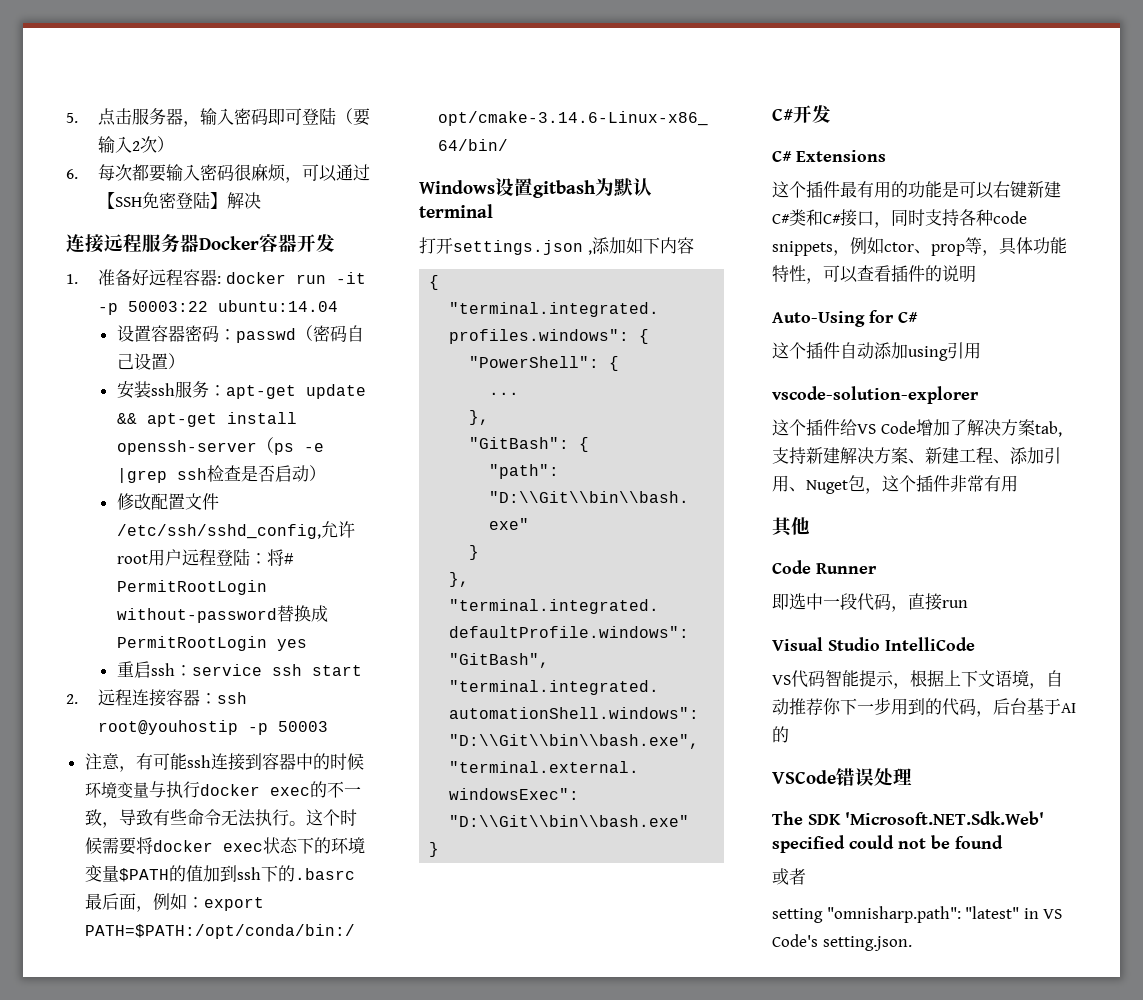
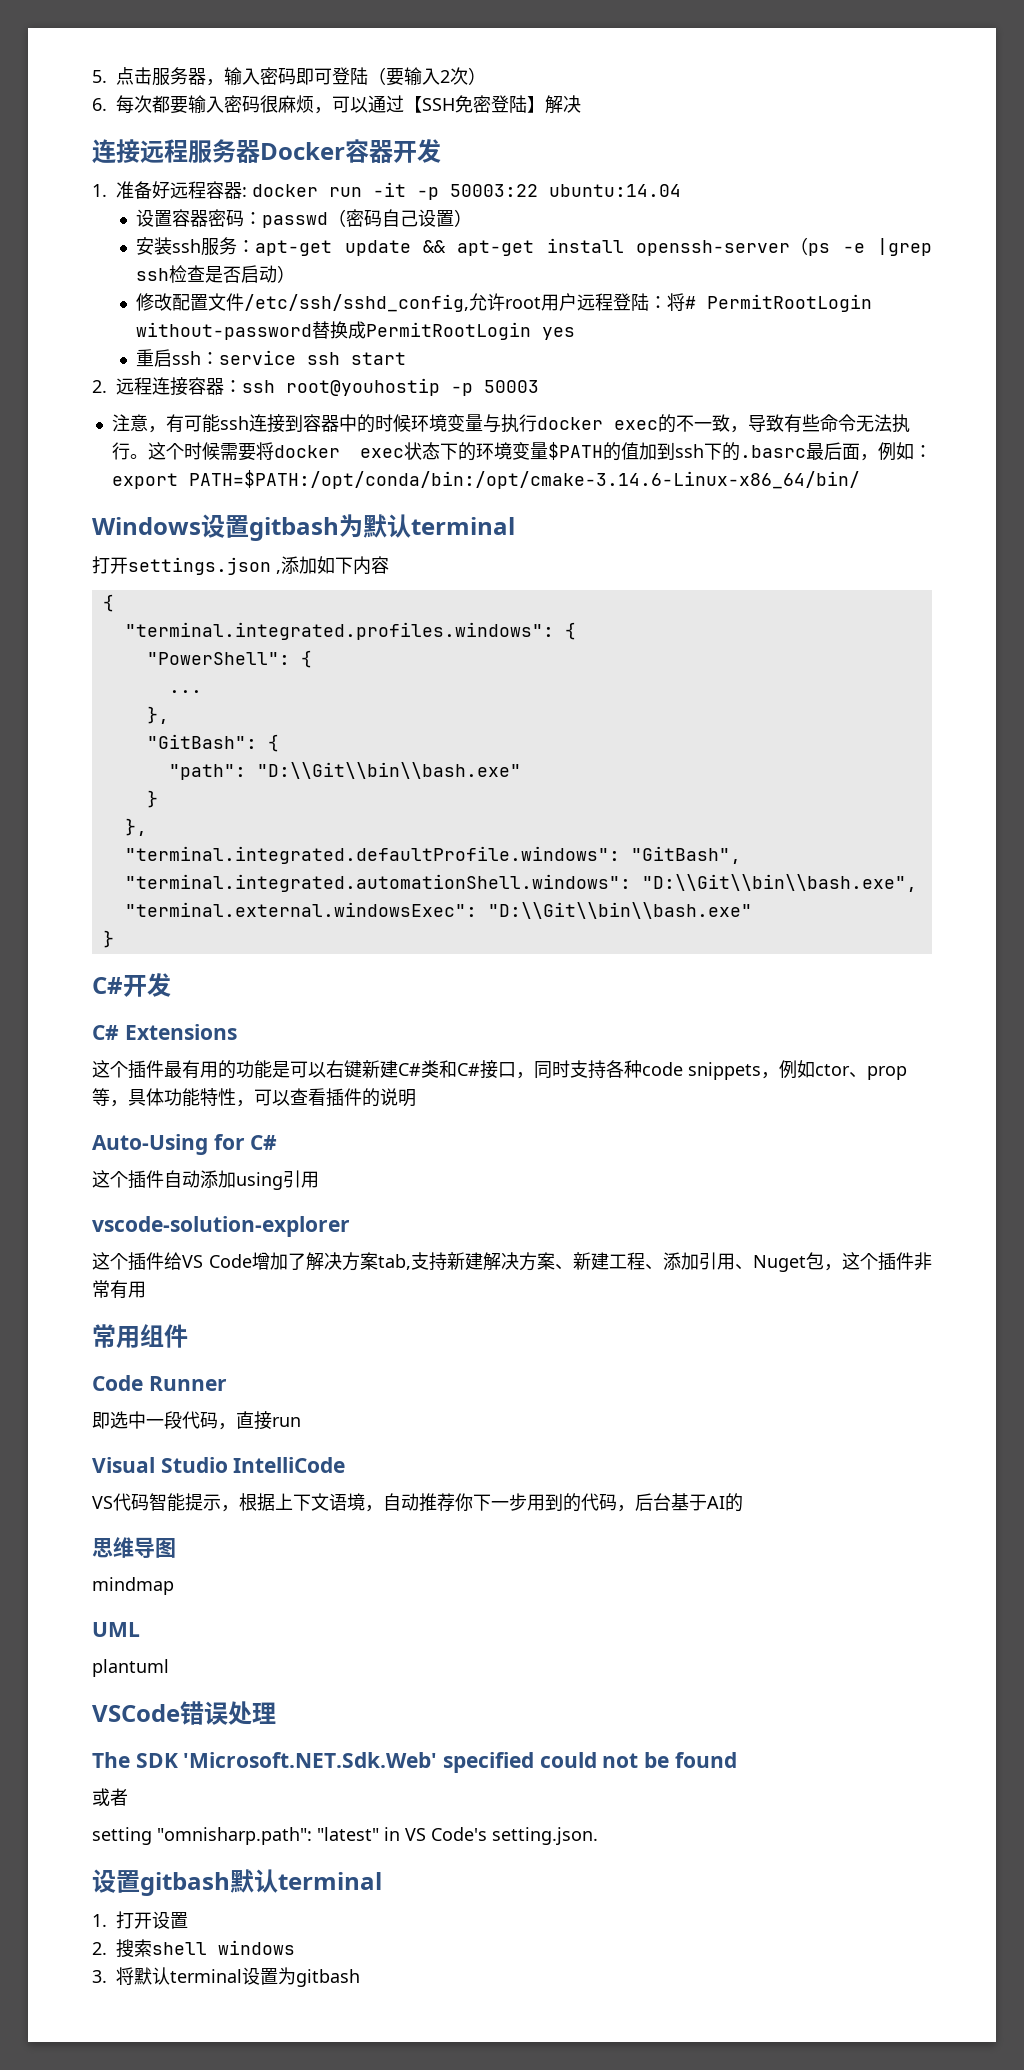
[772,517,810,537] 其他 -> [92,1324,188,1348] 常用组件
(789, 734) none -> [92,1537,176,1558] [92,1577,174,1595] [92,1622,140,1637] [92,1659,169,1677] // 思维导图 // mindmap // UML // plantuml
(912, 943) none -> [92,1869,382,1896] [92,1911,189,1929] [92,1939,296,1958] [92,1967,361,1987] // 设置gitbash默认terminal // 1.打开设置 // 2.搜索shell windows // 3.将默认terminal设置为gitbash

